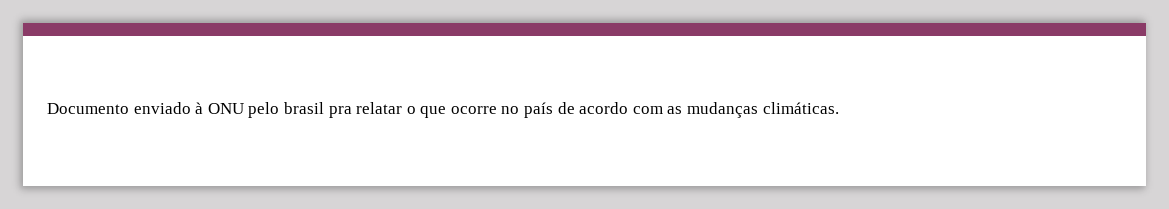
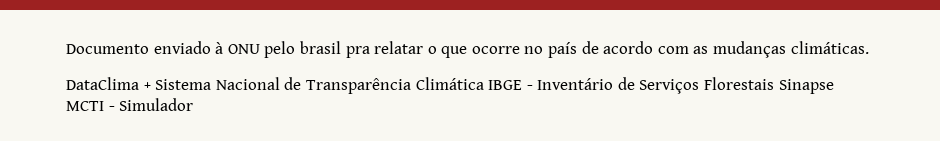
(839, 108) none -> [66,77,834,94] [66,98,194,111] // DataClima + Sistema Nacional de Transparência Climática IBGE - Inventário de Serviços Florestais Sinapse MCTI - Simulador

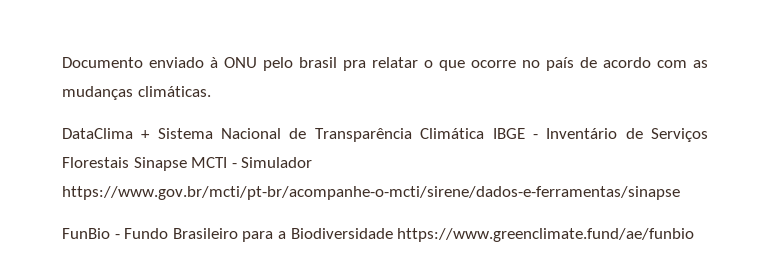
(194, 104) none -> [62,186,680,200] [62,228,695,242] https://www.gov.br/mcti/pt-br/acompanhe-o-mcti/sirene/dados-e-ferramentas/sinapse // FunBio - Fundo Brasileiro para a Biodiversidade https://www.greenclimate.fund/ae/funbio

